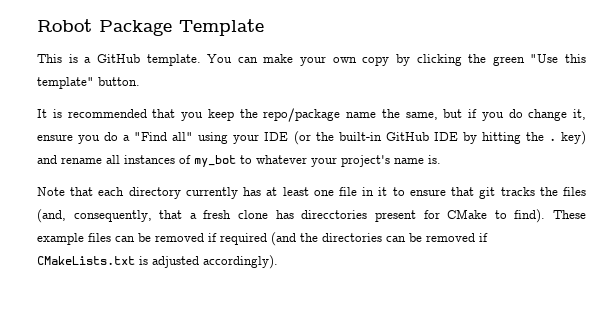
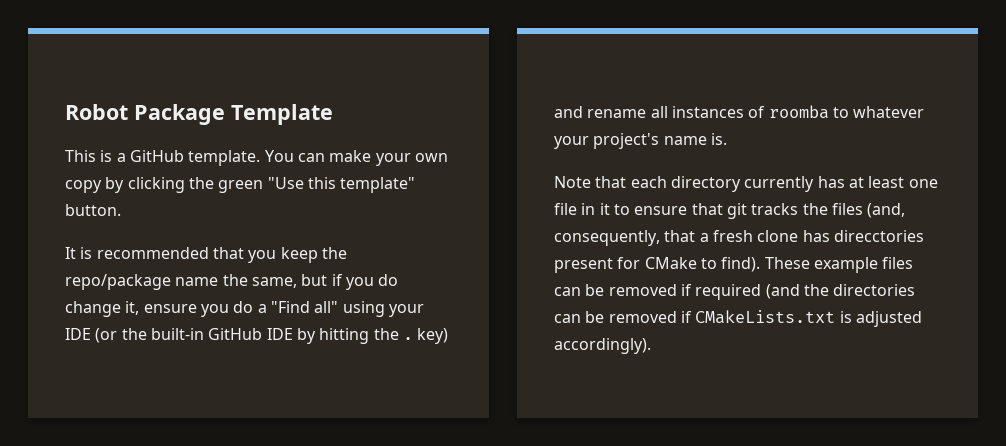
[194,155,236,167] my_bot -> [768,105,829,119] roomba

